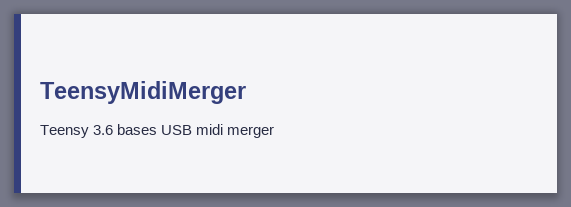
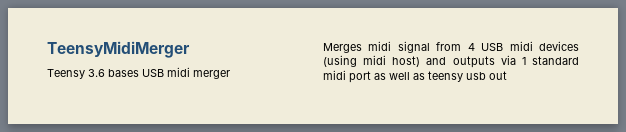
(275, 132) none -> [323,41,579,53] [323,55,579,68] [323,70,507,83] // Merges midi signal from 4 USB midi devices (using midi host) and outputs via 1 standard midi port as well as teensy usb out

